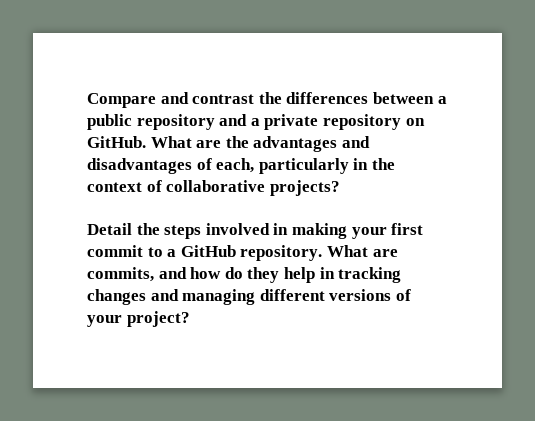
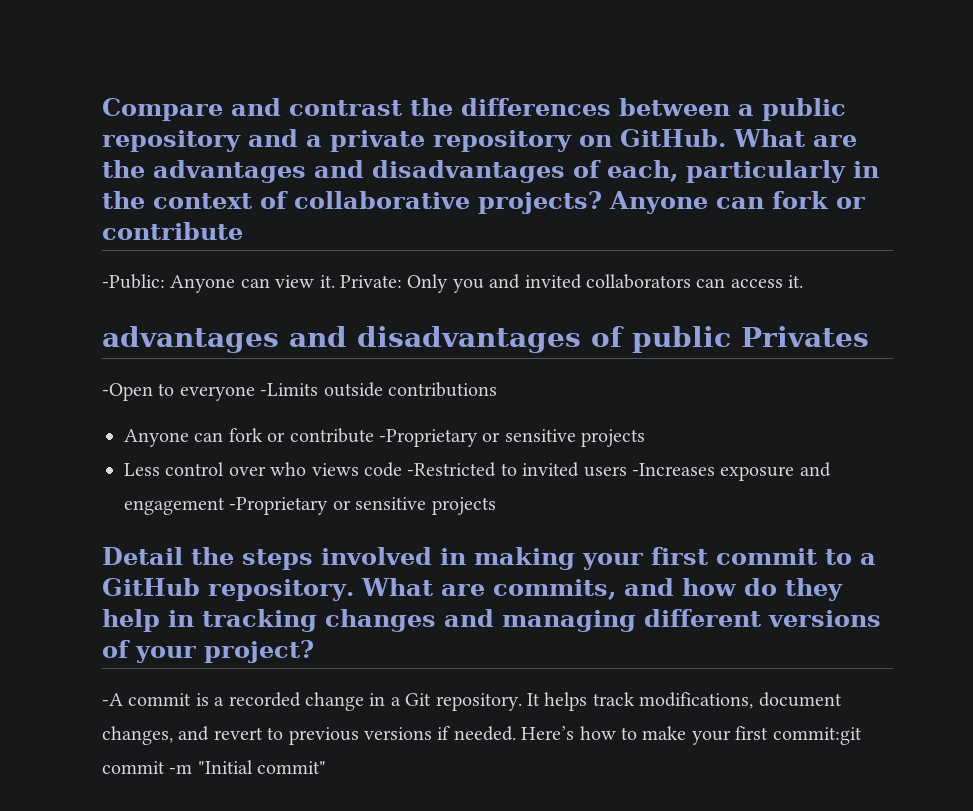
(340, 188) none -> [609,191,865,214] [102,222,243,240] [102,274,804,293] [102,326,869,353] [102,382,497,401] [124,428,646,447] [124,462,831,481] [124,497,496,515] Anyone can fork or contribute // -Public: Anyone can view it. Private: Only you and invited collaborators can access it. // advantages and disadvantages of public Privates // -Open to everyone -Limits outside contributions // Anyone can fork or contribute -Proprietary or sensitive projects // Less control over who views code -Restricted to invited users -Increases exposure and engagement -Proprietary or sensitive projects
(190, 319) none -> [102,692,842,711] [102,726,862,745] [102,760,327,774] // -A commit is a recorded change in a Git repository. It helps track modifications, document changes, and revert to previous versions if needed. Here’s how to make your first commit:git commit -m "Initial commit"

